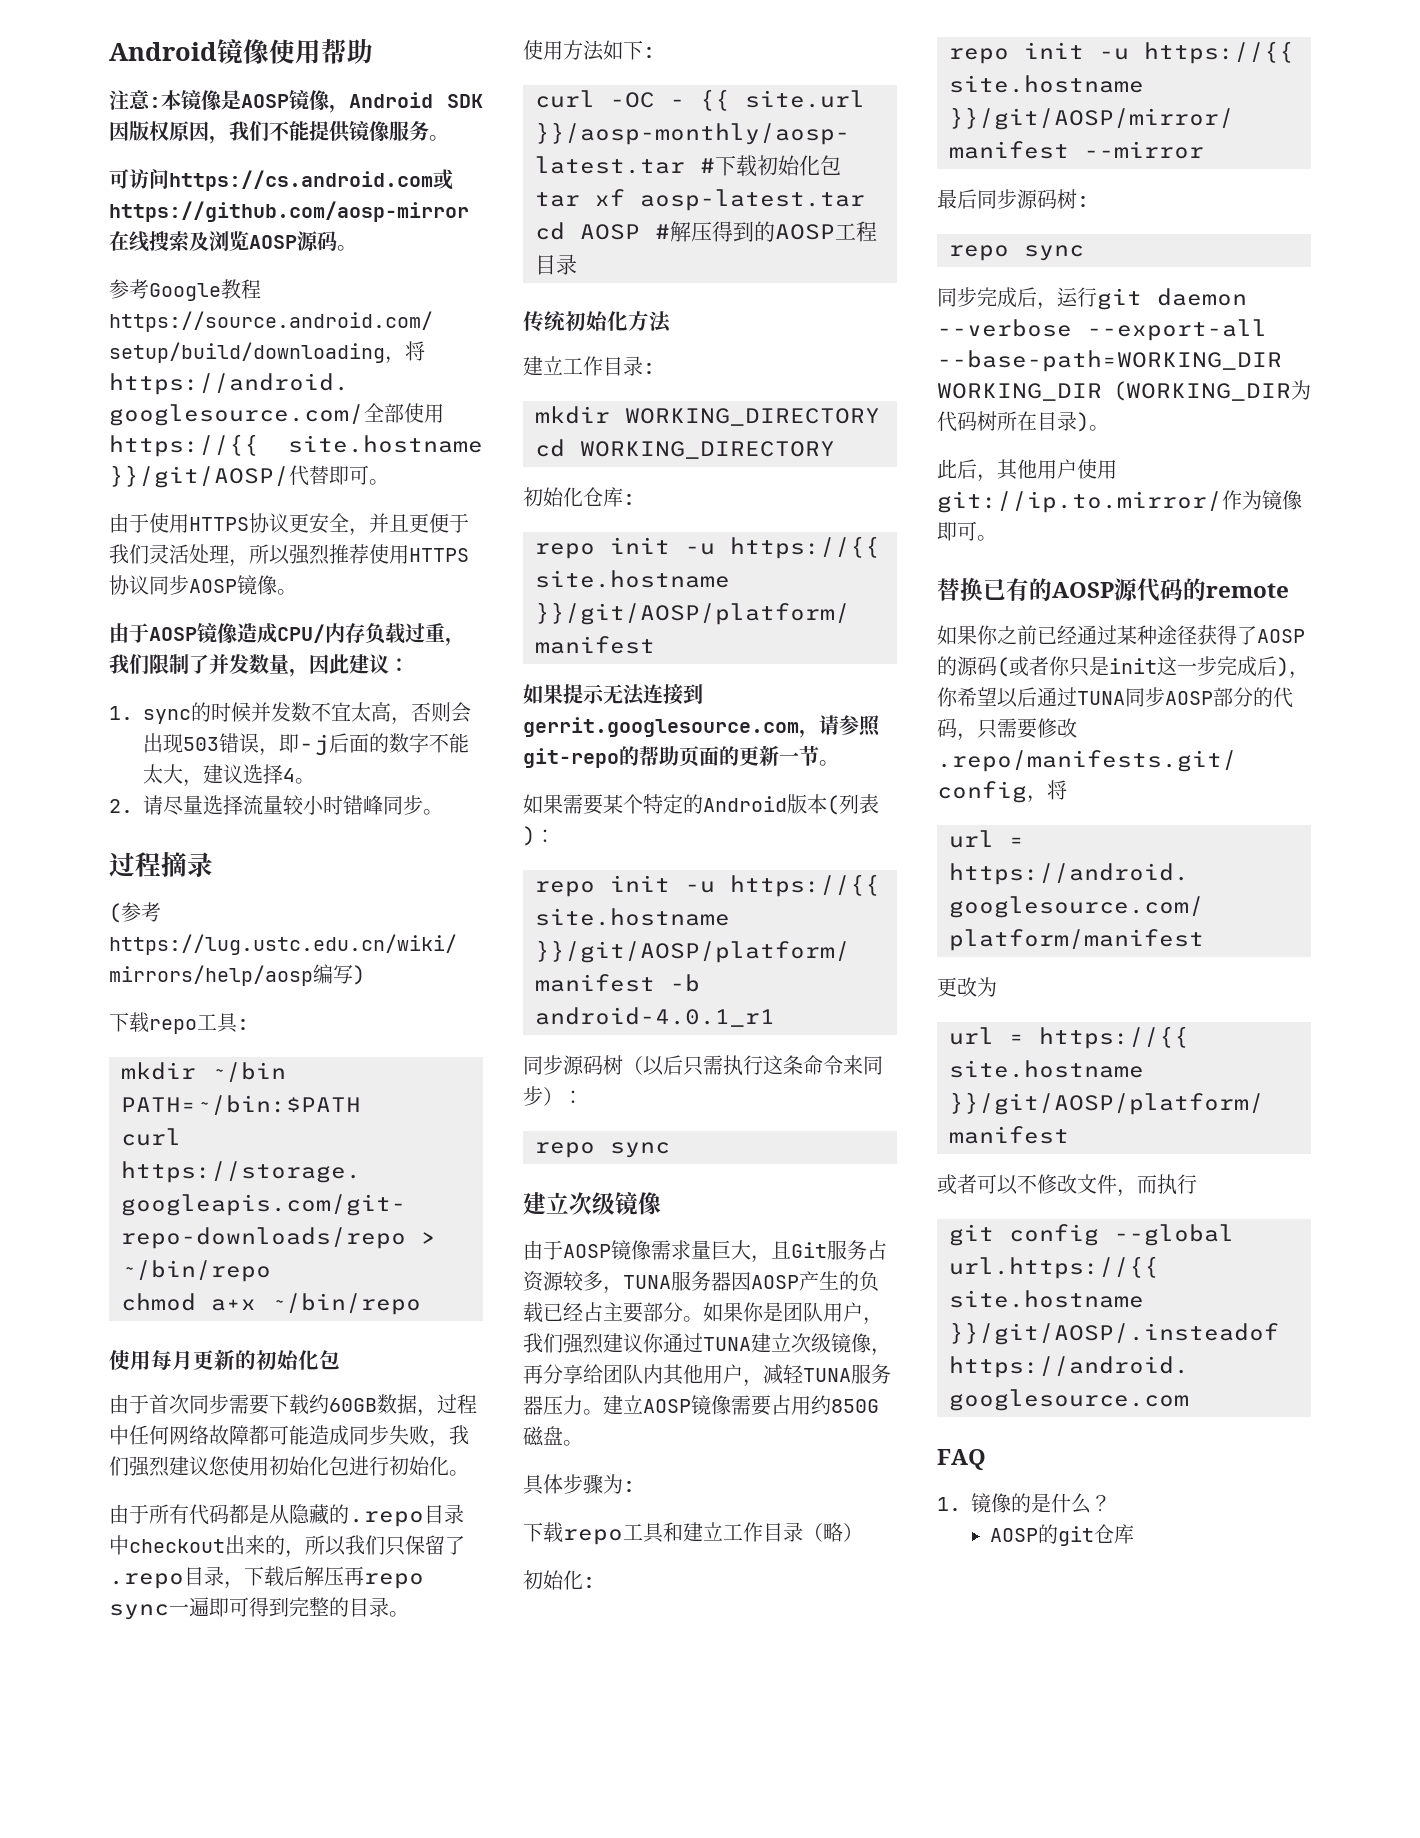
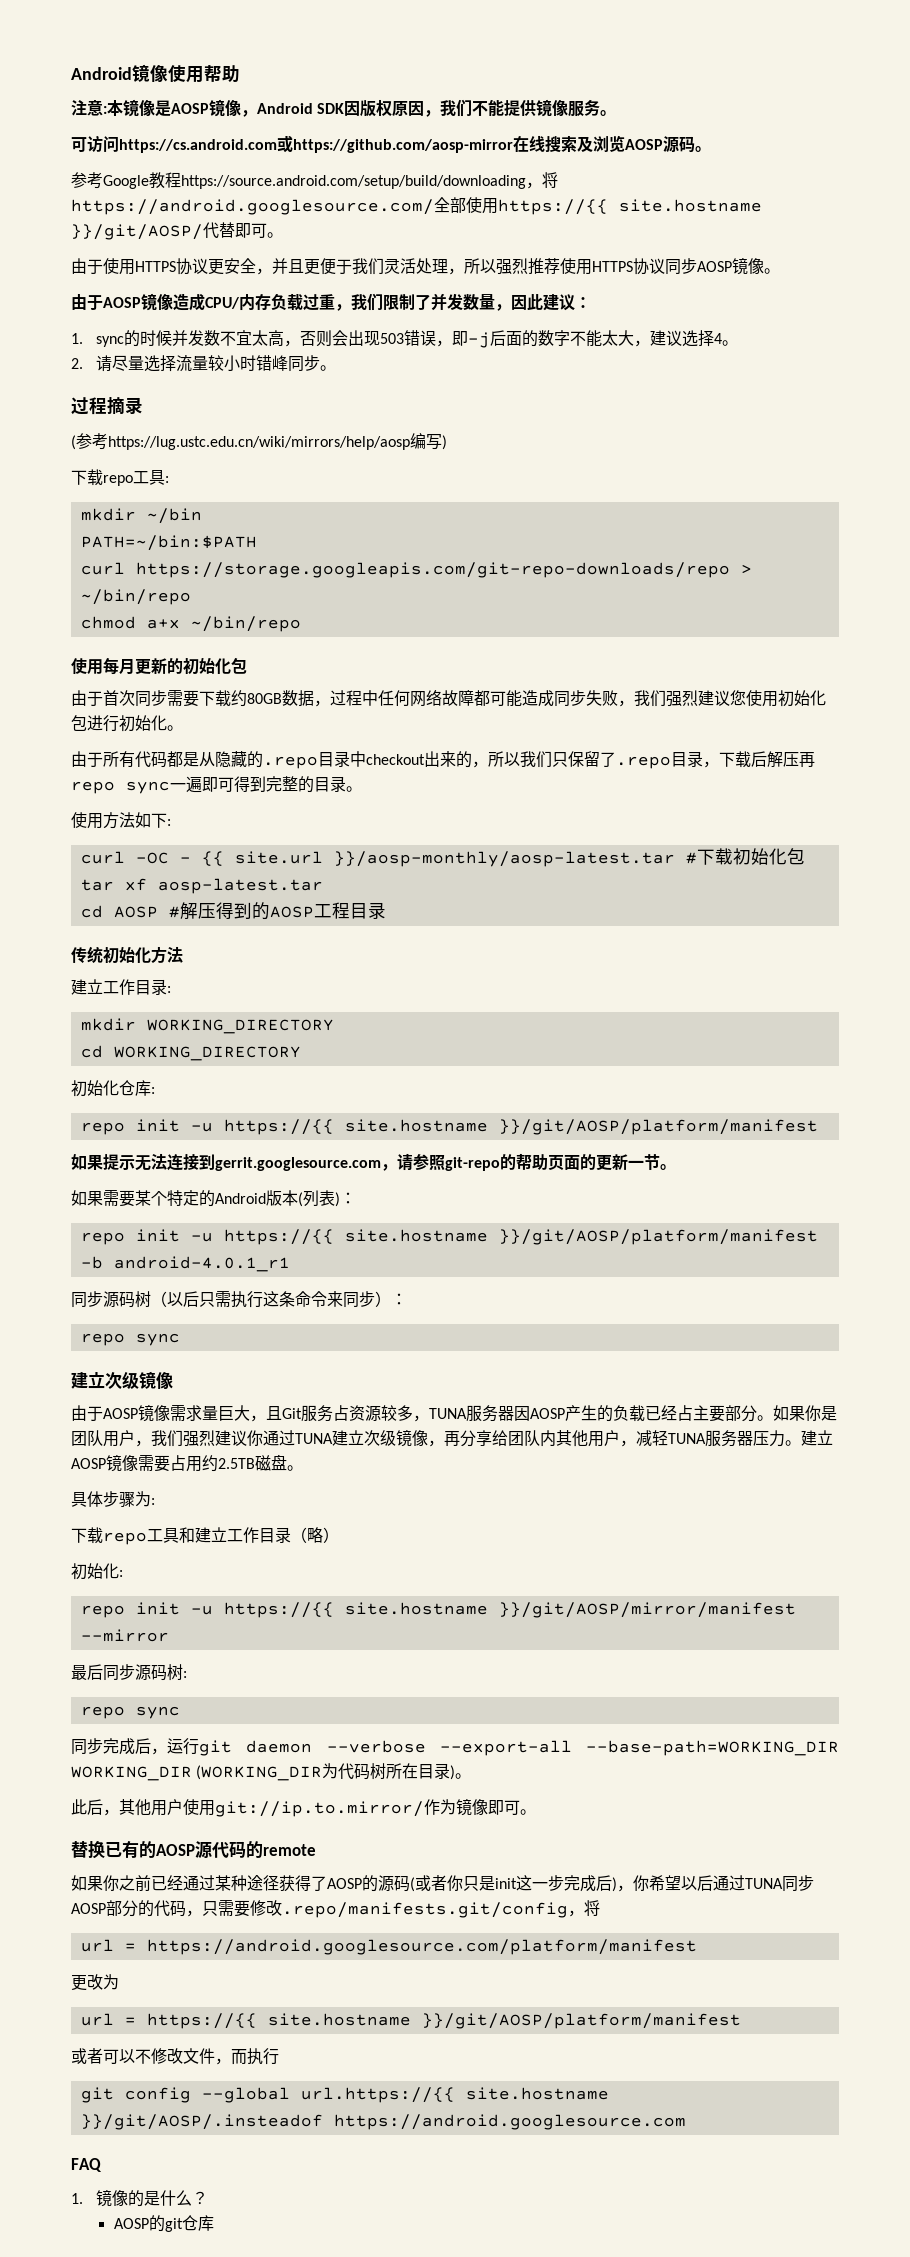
[329,1398,377,1412] 60GB -> [247,693,282,704] 80GB
[831,1399,879,1413] 850G -> [218,1458,255,1469] 2.5TB

